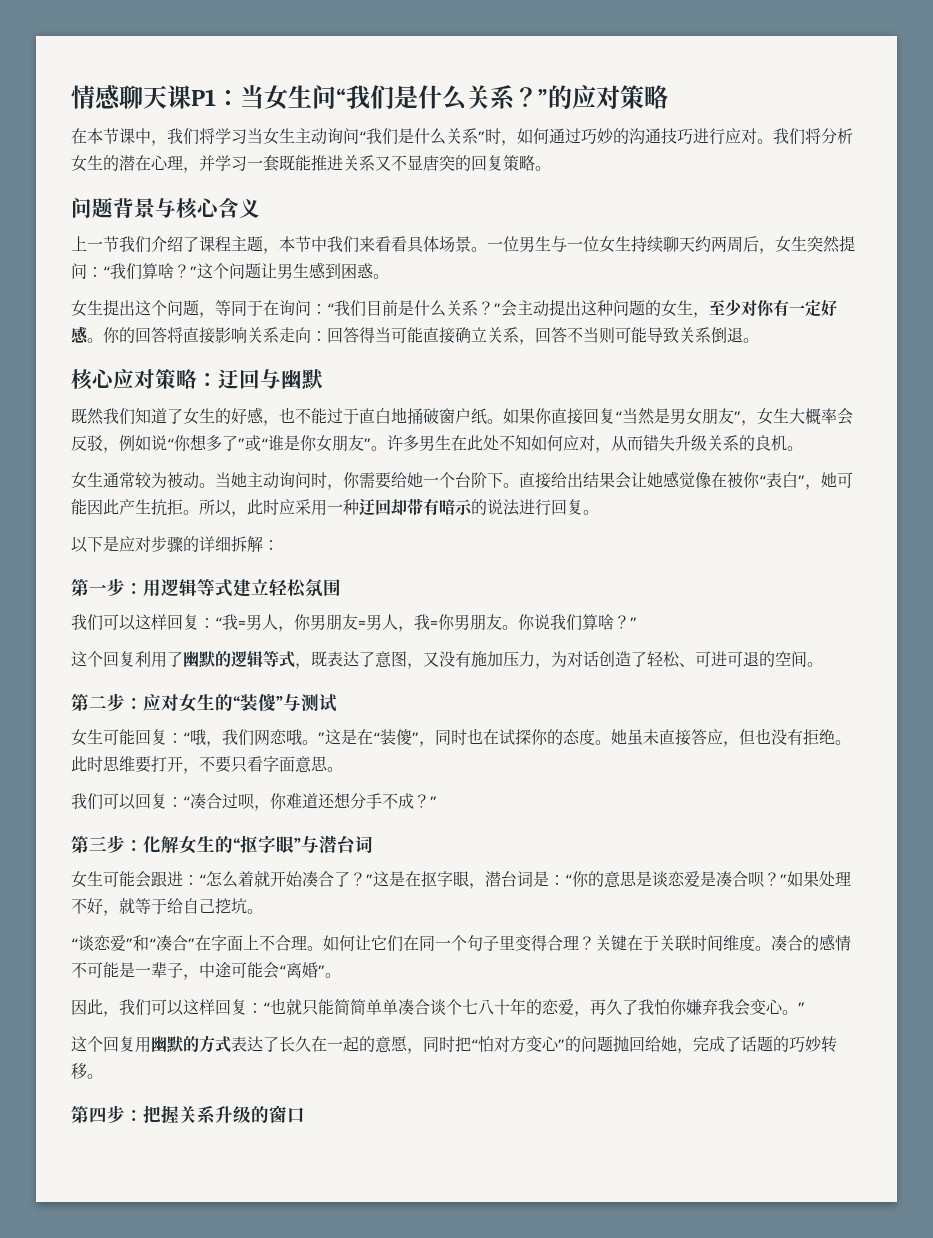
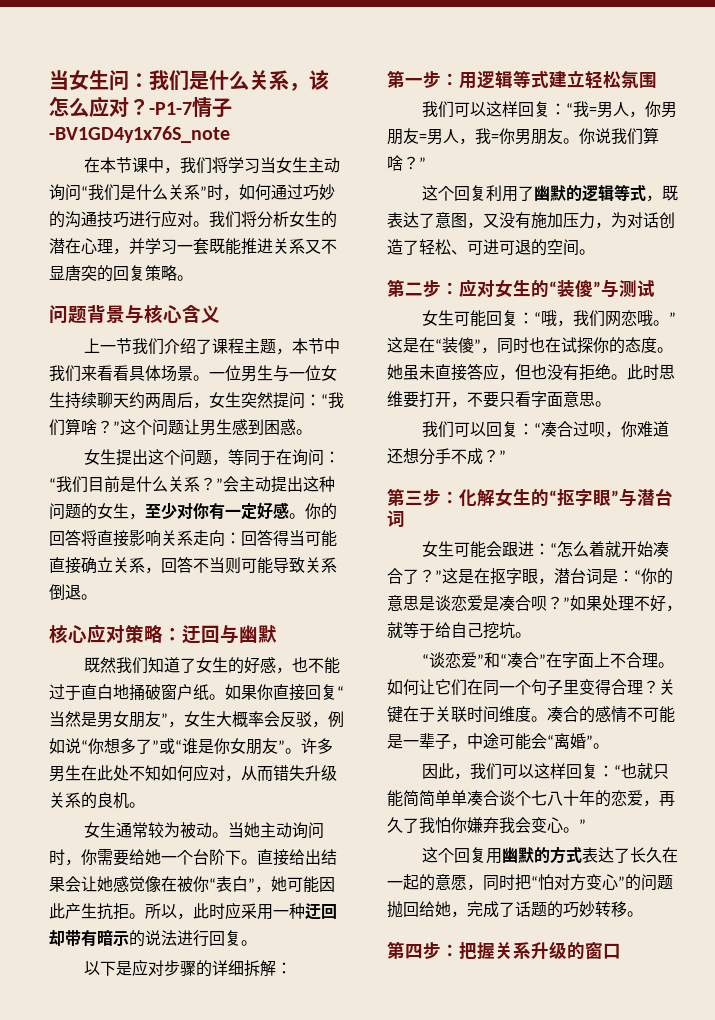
[71,85,240,110] 情感聊天课P1： -> (49, 80) none
[336,85,668,111] “我们是什么关系？”的应对策略 -> [129,70,329,91] [49,96,232,118] [49,126,230,143] ：我们是什么关系，该怎么应对？-P1-7情子-BV1GD4y1x76S_note

